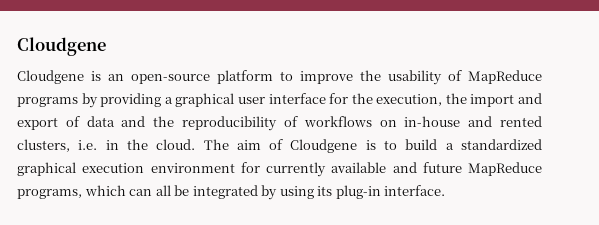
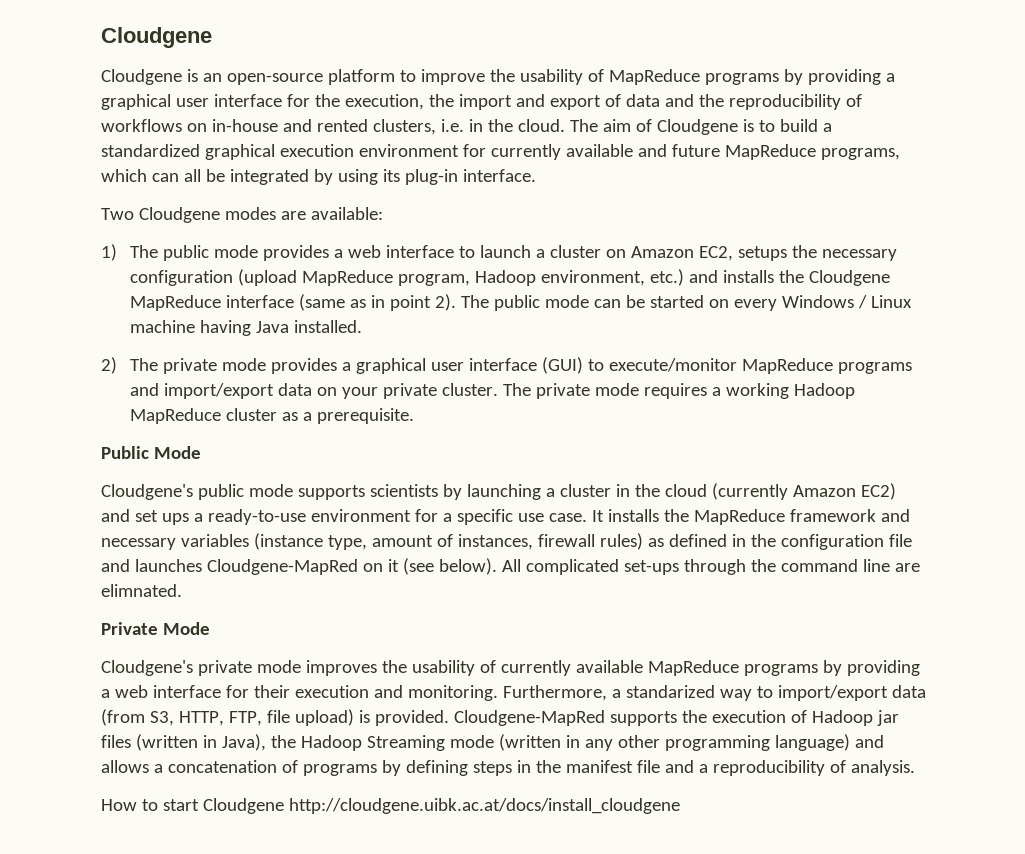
(446, 190) none -> [101,207,383,223] [101,244,898,261] [130,269,891,286] [130,294,913,311] [130,320,363,336] [101,357,913,374] [130,383,856,399] [130,408,415,424] [101,446,201,459] [101,483,896,500] [101,509,910,525] [101,533,912,550] [101,558,920,575] [101,584,182,597] [101,622,210,635] [101,660,920,676] [101,685,926,701] [101,709,899,726] [101,734,884,751] [101,760,915,776] [101,798,680,814] // Two Cloudgene modes are available: // 1) The public mode provides a web interface to launch a cluster on Amazon EC2, setups the necessary configuration (upload MapReduce program, Hadoop environment, etc.) and installs the Cloudgene MapReduce interface (same as in point 2). The public mode can be started on every Windows / Linux machine having Java installed. // 2) The private mode provides a graphical user interface (GUI) to execute/monitor MapReduce programs and import/export data on your private cluster. The private mode requires a working Hadoop MapReduce cluster as a prerequisite. // Public Mode // Cloudgene's public mode supports scientists by launching a cluster in the cloud (currently Amazon EC2) and set ups a ready-to-use environment for a specific use case. It installs the MapReduce framework and necessary variables (instance type, amount of instances, firewall rules) as defined in the configuration file and launches Cloudgene-MapRed on it (see below). All complicated set-ups through the command line are elimnated. // Private Mode // Cloudgene's private mode improves the usability of currently available MapReduce programs by providing a web interface for their execution and monitoring. Furthermore, a standarized way to import/export data (from S3, HTTP, FTP, file upload) is provided. Cloudgene-MapRed supports the execution of Hadoop jar files (written in Java), the Hadoop Streaming mode (written in any other programming language) and allows a concatenation of programs by defining steps in the manifest file and a reproducibility of analysis. // How to start Cloudgene http://cloudgene.uibk.ac.at/docs/install_cloudgene

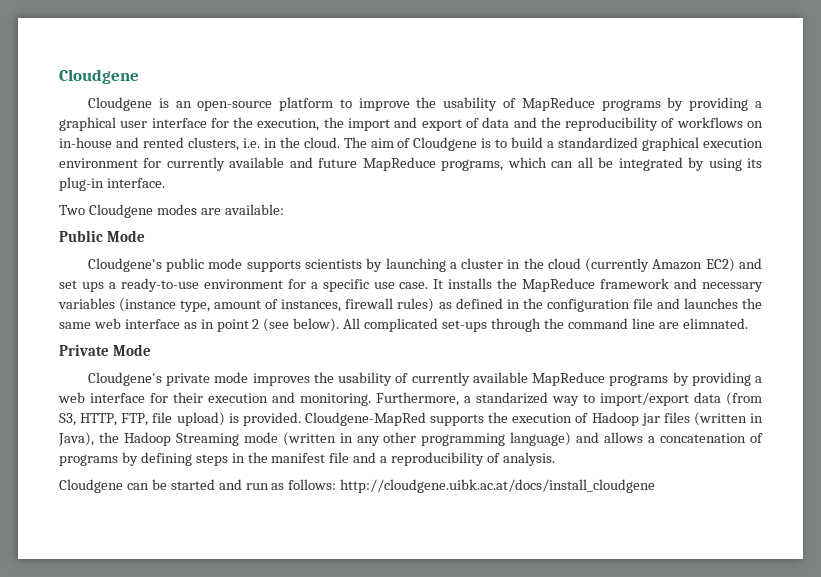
[101,244,898,261] [130,269,891,286] [130,294,913,311] [130,320,363,336] [101,357,913,374] [130,383,856,399] [130,408,415,424] // 1) The public mode provides a web interface to launch a cluster on Amazon EC2, setups the necessary configuration (upload MapReduce program, Hadoop environment, etc.) and installs the Cloudgene MapReduce interface (same as in point 2). The public mode can be started on every Windows / Linux machine having Java installed. // 2) The private mode provides a graphical user interface (GUI) to execute/monitor MapReduce programs and import/export data on your private cluster. The private mode requires a working Hadoop MapReduce cluster as a prerequisite. -> (284, 209) none
[206,559,399,575] Cloudgene-MapRed on it -> [742,298,762,309] [59,318,260,332] the same web interface as in point 2
[101,798,284,814] How to start Cloudgene -> [59,479,337,493] Cloudgene can be started and run as follows:

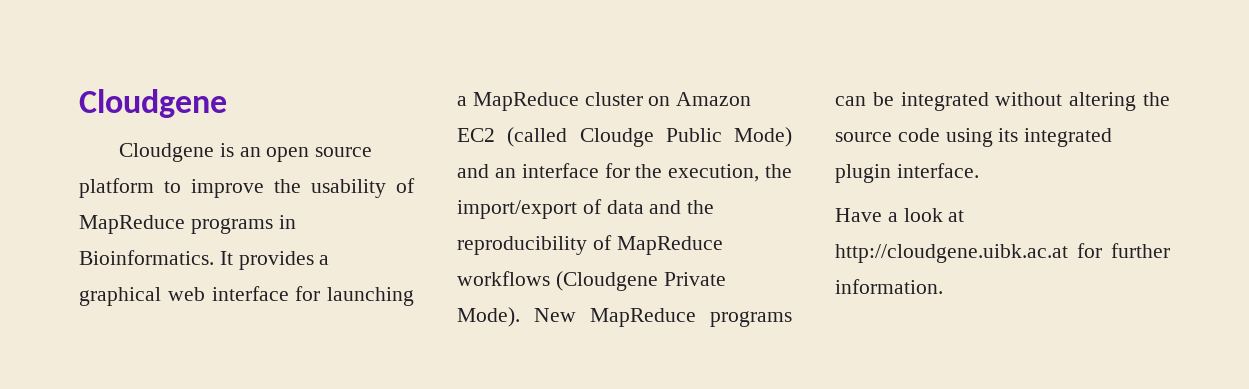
[197,101,273,111] open-source -> [266,147,373,162] open source
[667,97,763,111] [59,117,148,131] by providing a graphical user -> [278,215,296,229] [79,250,330,270] [79,286,414,306] [457,92,752,111] [457,127,792,147] [457,164,516,178] in Bioinformatics. It provides a graphical web interface for launching a MapReduce cluster on Amazon EC2 (called Cloudge Public Mode) and an
[348,117,462,131] import and export -> [457,200,577,219] import/export
[676,117,763,128] [59,137,764,151] [59,157,762,171] [59,177,165,191] [59,204,284,218] [59,230,145,242] [87,258,762,272] [59,278,763,292] [58,298,762,312] [59,318,748,332] [59,344,151,356] [87,372,762,386] [58,392,762,406] [59,412,763,426] [58,432,763,446] [59,452,555,466] [59,479,656,493] workflows on in-house and rented clusters, i.e. in the cloud. The aim of Cloudgene is to build a standardized graphical execution environment for currently available and future MapReduce programs, which can all be integrated by using its plug-in interface. // Two Cloudgene modes are available: // Public Mode // Cloudgene's public mode supports scientists by launching a cluster in the cloud (currently Amazon EC2) and set ups a ready-to-use environment for a specific use case. It installs the MapReduce framework and necessary variables (instance type, amount of instances, firewall rules) as defined in the configuration file and launches the same web interface as in point 2 (see below). All complicated set-ups through the command line are elimnated. // Private Mode // Cloudgene's private mode improves the usability of currently available MapReduce programs by providing a web interface for their execution and monitoring. Furthermore, a standarized way to import/export data (from S3, HTTP, FTP, file upload) is provided. Cloudgene-MapRed supports the execution of Hadoop jar files (written in Java), the Hadoop Streaming mode (written in any other programming language) and allows a concatenation of programs by defining steps in the manifest file and a reproducibility of analysis. // Cloudgene can be started and run as follows: http://cloudgene.uibk.ac.at/docs/install_cloudgene -> [616,236,723,255] [457,271,726,291] [457,307,792,327] [835,92,1170,111] [835,128,1113,147] [835,163,979,183] [835,208,965,222] [835,243,1170,263] [835,279,943,294] MapReduce workflows (Cloudgene Private Mode). New MapReduce programs can be integrated without altering the source code using its integrated plugin interface. // Have a look at http://cloudgene.uibk.ac.at for further information.

